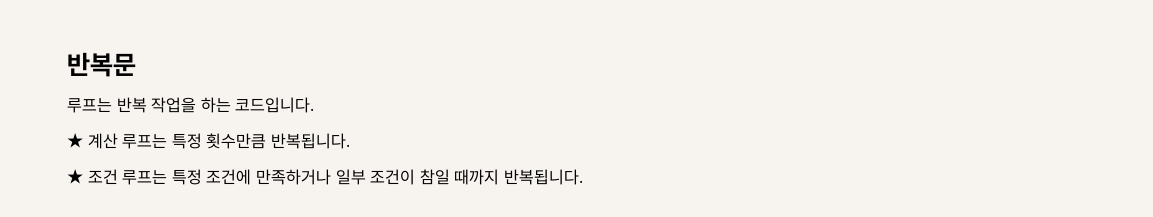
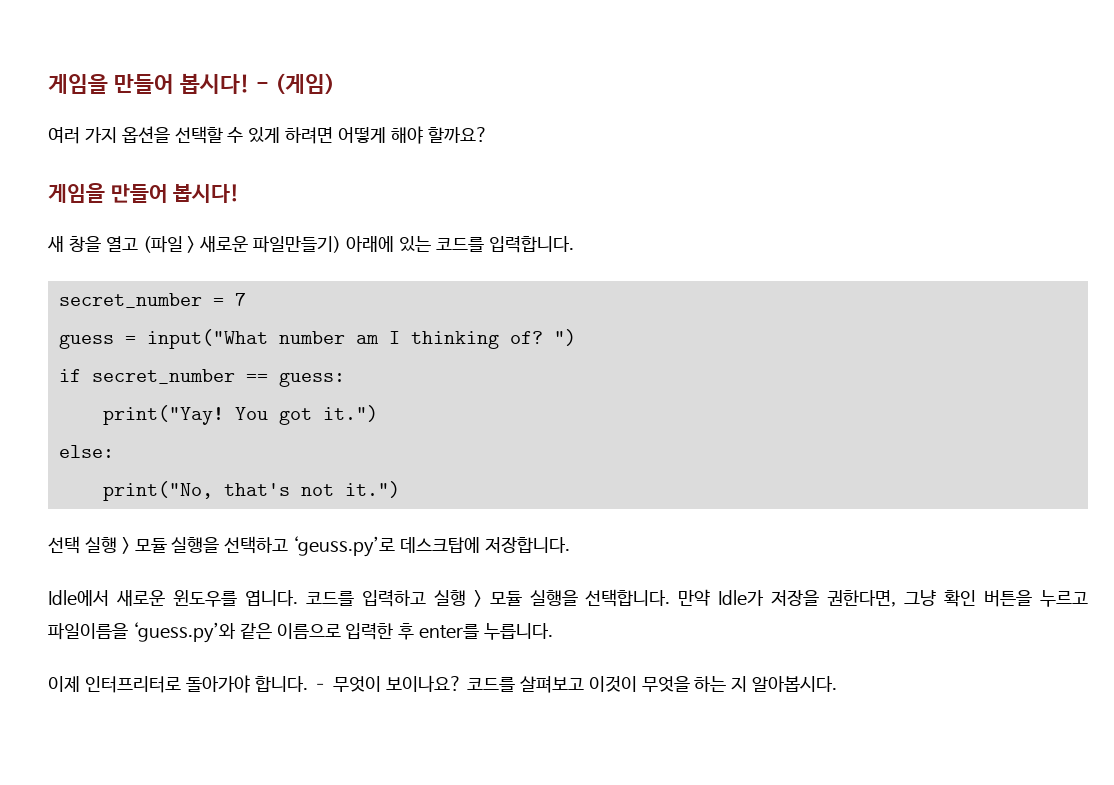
[67,52,136,77] [67,97,315,113] [67,133,350,149] [67,169,583,185] 반복문 // 루프는 반복 작업을 하는 코드입니다. // ★ 계산 루프는 특정 횟수만큼 반복됩니다. // ★ 조건 루프는 특정 조건에 만족하거나 일부 조건이 참일 때까지 반복됩니다. -> [48,73,335,94] [48,126,488,144] [48,183,240,203] [47,236,574,253] [58,293,246,308] [58,329,576,349] [58,369,345,387] [102,405,378,425] [58,445,114,458] [102,481,400,501] [48,536,570,557] [48,589,1088,607] [48,622,554,643] [48,675,838,693] 게임을 만들어 봅시다! - (게임) // 여러 가지 옵션을 선택할 수 있게 하려면 어떻게 해야 할까요? // 게임을 만들어 봅시다! // 새 창을 열고 (파일 > 새로운 파일만들기) 아래에 있는 코드를 입력합니다. // secret_number = 7 // guess = input("What number am I thinking of? ") // if secret_number == guess: // print("Yay! You got it.") // else: // print("No, that's not it.") // 선택 실행 > 모듈 실행을 선택하고 ‘geuss.py’로 데스크탑에 저장합니다. // Idle에서 새로운 윈도우를 엽니다. 코드를 입력하고 실행 > 모듈 실행을 선택합니다. 만약 Idle가 저장을 권한다면, 그냥 확인 버튼을 누르고 파일이름을 ‘guess.py’와 같은 이름으로 입력한 후 enter를 누릅니다. // 이제 인터프리터로 돌아가야 합니다. – 무엇이 보이나요? 코드를 살펴보고 이것이 무엇을 하는 지 알아봅시다.

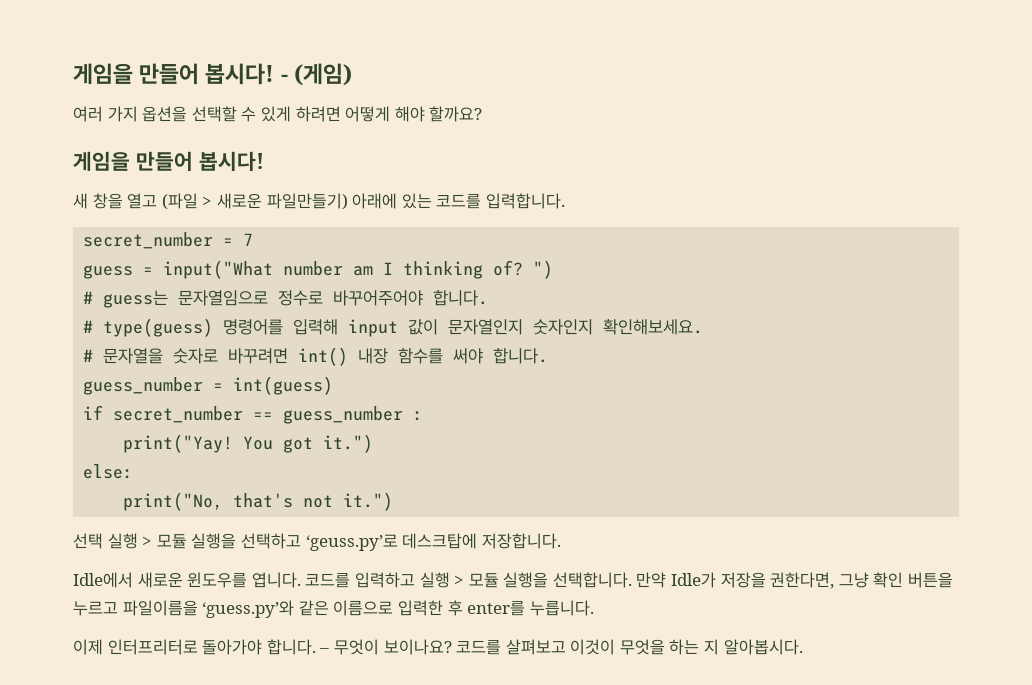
(576, 337) none -> [83,290,489,308] [83,318,704,337] [83,347,549,366] [83,376,334,395] // # guess는 문자열임으로 정수로 바꾸어주어야 합니다. // # type(guess) 명령어를 입력해 input 값이 문자열인지 숫자인지 확인해보세요. // # 문자열을 숫자로 바꾸려면 int() 내장 함수를 써야 합니다. // guess_number = int(guess)
[278,372,345,387] guess: -> [283,406,424,424] guess_number :

